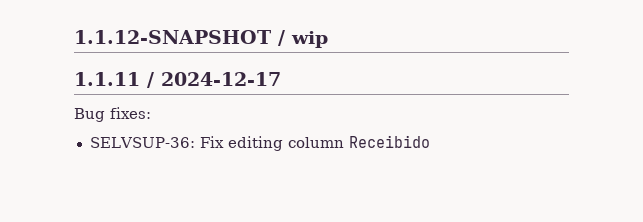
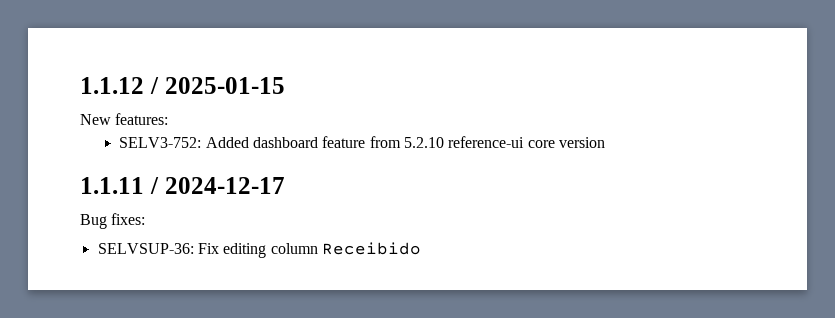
[74,30,328,48] 1.1.12-SNAPSHOT / wip -> [80,77,285,94] [80,113,169,125] [119,136,605,148] 1.1.12 / 2025-01-15 // New features: // SELV3-752: Added dashboard feature from 5.2.10 reference-ui core version

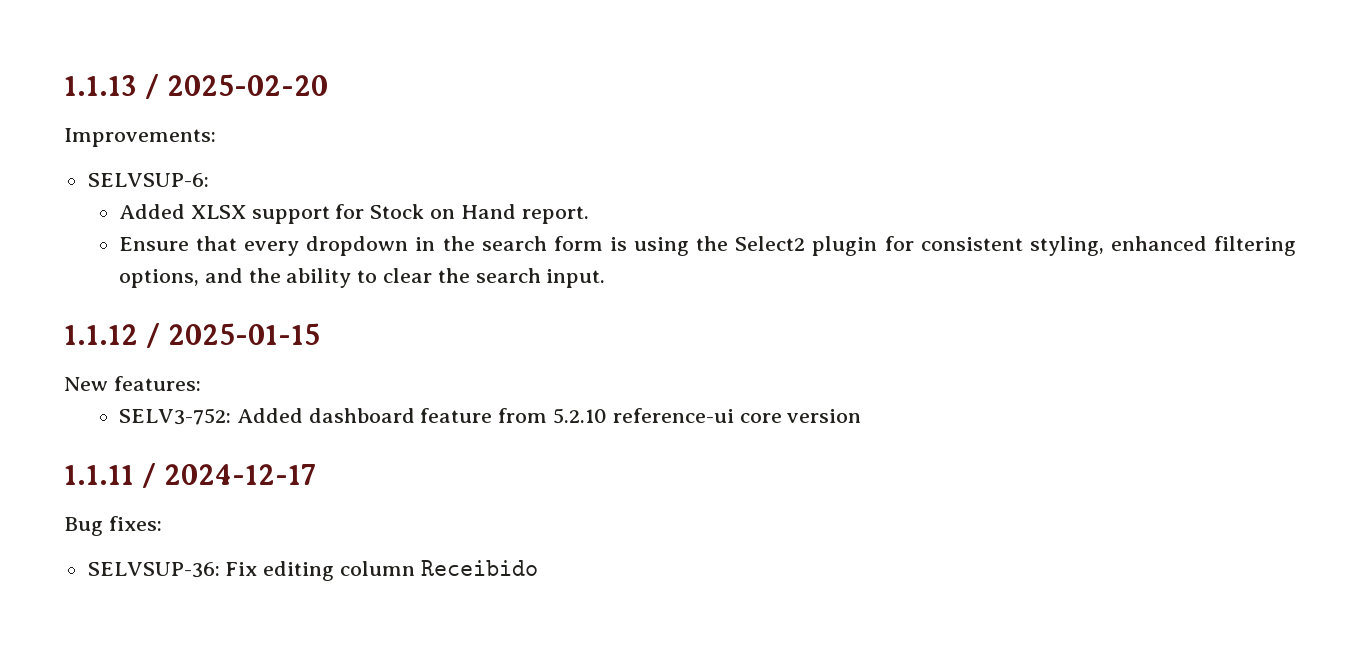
(80, 85) none -> [64,74,329,99] [64,128,216,147] [87,173,209,187] [118,204,589,224] [118,236,1296,256] [118,268,606,288] 1.1.13 / 2025-02-20 // Improvements: // SELVSUP-6: // Added XLSX support for Stock on Hand report. // Ensure that every dropdown in the search form is using the Select2 plugin for consistent styling, enhanced filtering options, and the ability to clear the search input. //

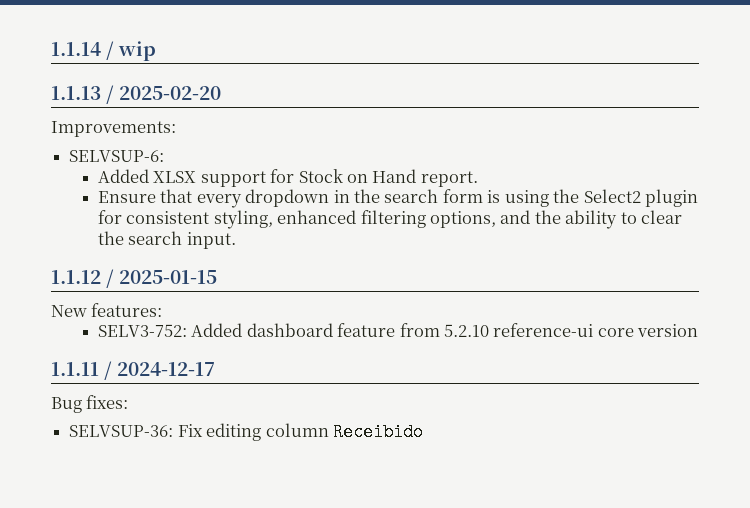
(64, 85) none -> [51,41,157,61] 1.1.14 / wip //

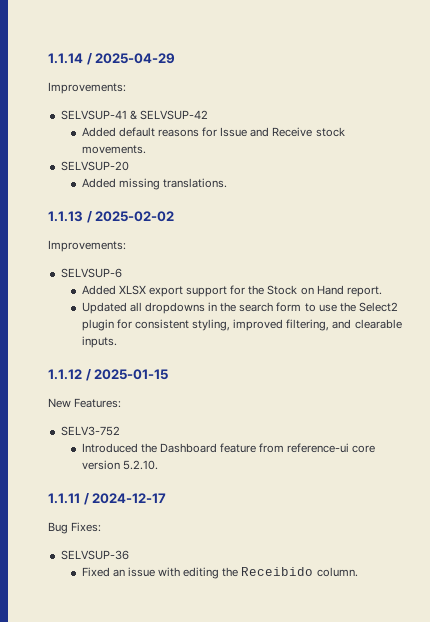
[118,41,157,61] wip -> [95,53,176,64] [48,82,126,94] [60,110,208,120] [81,127,345,137] [81,145,146,154] [60,161,129,171] [81,178,227,190] 2025-04-29 // Improvements: // SELVSUP-41 & SELVSUP-42 // Added default reasons for Issue and Receive stock movements. // SELVSUP-20 // Added missing translations.
[119,86,222,100] [51,121,176,137] [69,150,165,162] 2025-02-20 // Improvements: // SELVSUP-6: -> [95,211,175,222] [48,240,126,252] [60,268,122,278] 2025-02-02 // Improvements: // SELVSUP-6
(197, 177) none -> [148,286,183,297] export
(295, 176) none -> [248,285,265,295] the
[97,189,330,208] Ensure that every dropdown -> [81,302,205,314] Updated all dropdowns
[487,190,549,207] is using -> [304,303,337,312] to use
[277,210,683,229] [97,231,236,249] enhanced filtering options, and the ability to clear the search input. -> [233,319,402,331] [81,336,117,348] improved filtering, and clearable inputs.
[91,303,163,317] [97,323,333,337] features: // SELV3-752: Added dashboard -> [74,398,122,408] [60,426,120,436] [81,443,217,453] Features: // SELV3-752 // Introduced the Dashboard
[444,324,490,337] 5.2.10 -> (285, 448) none
(699, 330) none -> [122,460,158,470] 5.2.10.
[86,395,129,409] [69,423,423,441] fixes: // SELVSUP-36: Fix editing column Receibido -> [71,522,102,532] [60,550,129,560] [81,567,358,579] Fixes: // SELVSUP-36 // Fixed an issue with editing the Receibido column.

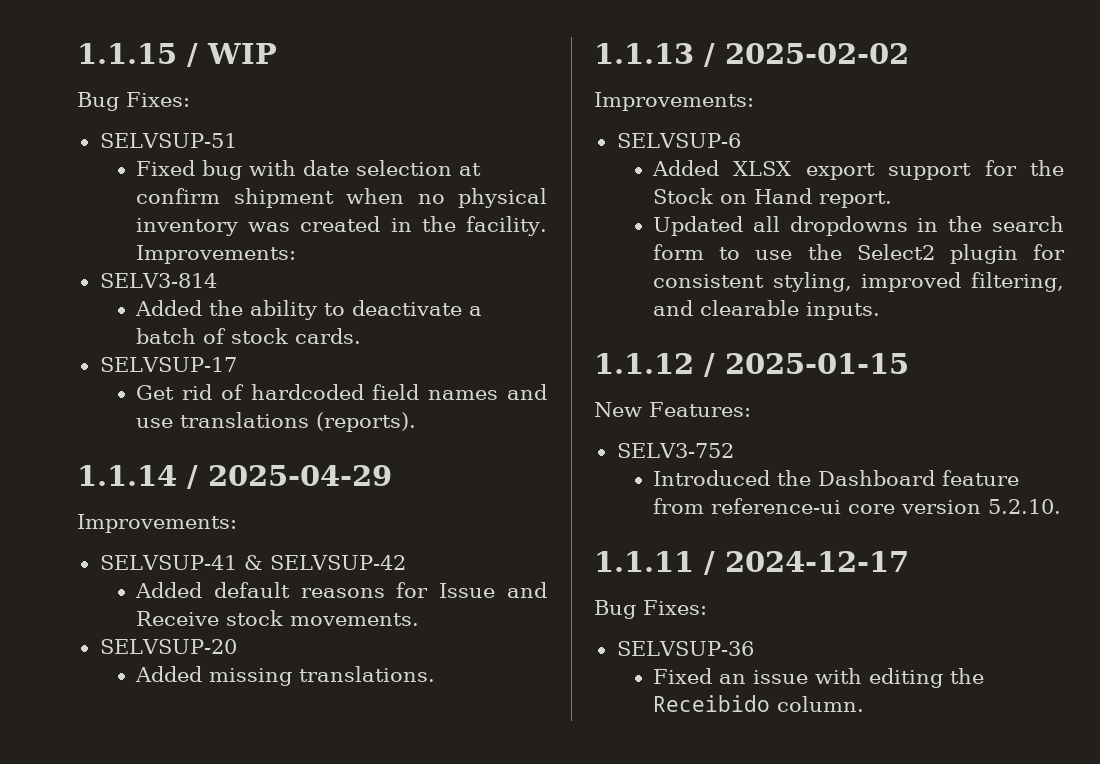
(48, 58) none -> [77,43,277,67] [77,92,190,111] [99,133,237,148] [136,160,482,180] [136,188,547,208] [136,216,548,236] [136,245,297,264] [99,273,217,288] [135,300,483,320] [136,328,362,344] [99,357,237,372] [136,384,547,400] [136,412,417,432] 1.1.15 / WIP // Bug Fixes: // SELVSUP-51 // Fixed bug with date selection at confirm shipment when no physical inventory was created in the facility. Improvements: // SELV3-814 // Added the ability to deactivate a batch of stock cards. // SELVSUP-17 // Get rid of hardcoded field names and use translations (reports). //

